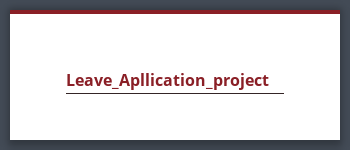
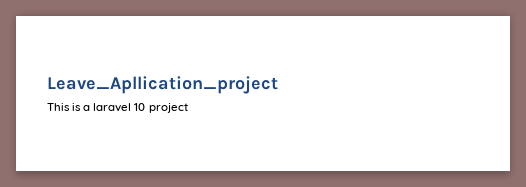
(269, 81) none -> [47,103,188,113] // This is a laravel 10 project

